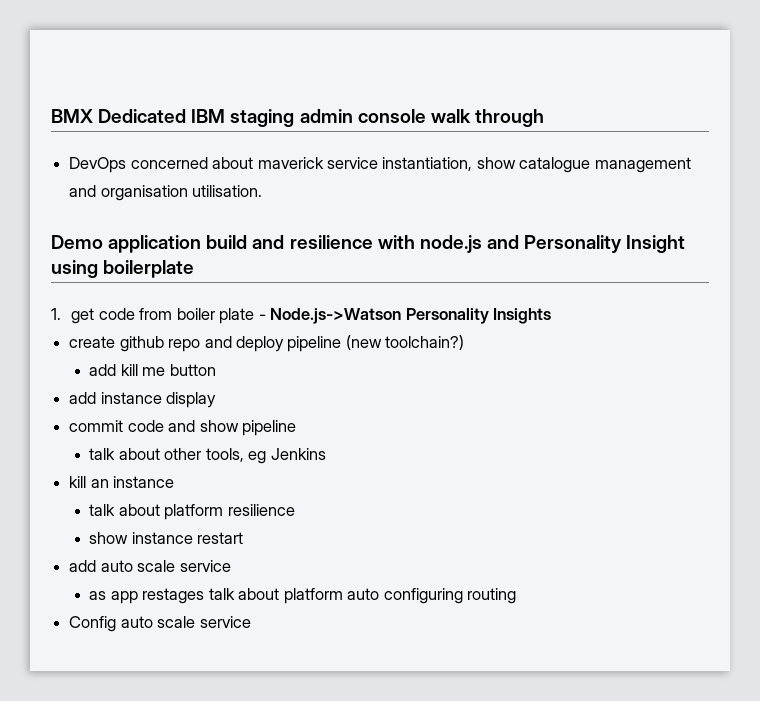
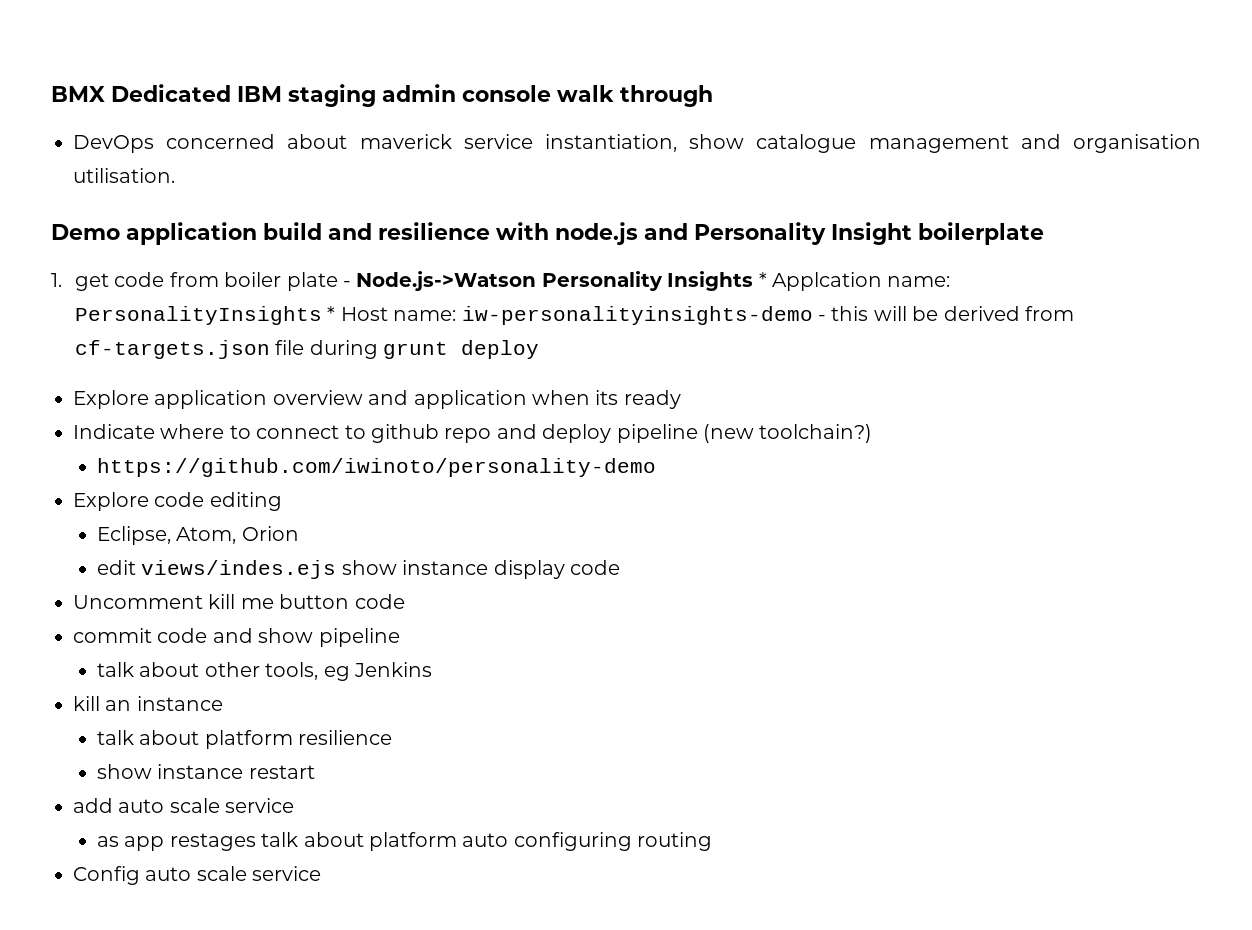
[51,260,98,278] using -> (912, 233) none
[69,336,116,348] // create -> [758,272,951,291] [75,306,1075,325] [75,340,540,359] [73,390,681,409] [73,424,366,439] * Applcation name: PersonalityInsights * Host name: iw-personalityinsights-demo - this will be derived from cf-targets.json file during grunt deploy // Explore application overview and application when its ready // Indicate where to connect to
[89,364,117,376] add -> [97,458,657,477] [73,492,282,511] [97,526,299,545] [97,560,621,579] [73,595,203,609] https://github.com/iwinoto/personality-demo // Explore code editing // Eclipse, Atom, Orion // edit views/indes.ejs show instance display code // Uncomment
[69,392,217,408] // add instance display -> [354,594,405,609] code

